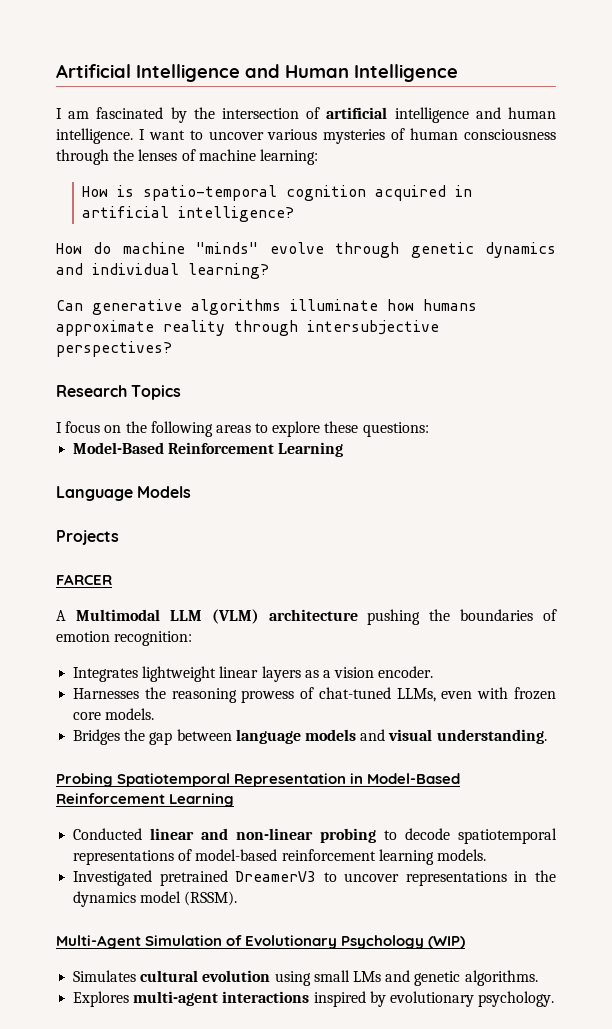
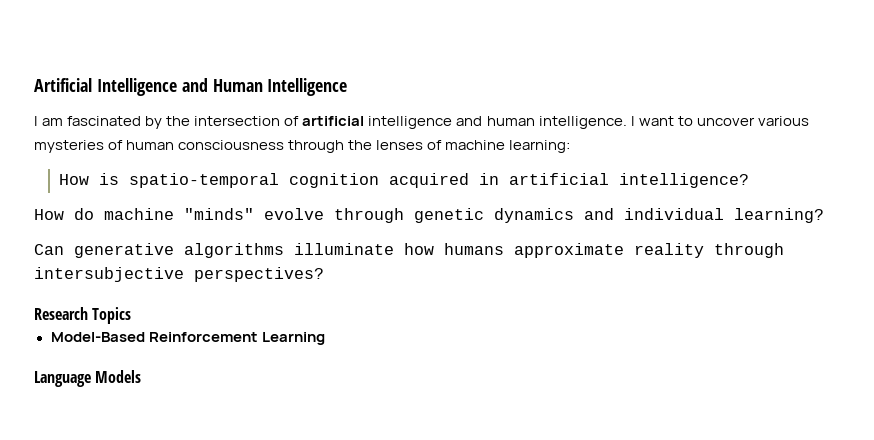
[56,421,429,437] // I focus on the following areas to explore these questions: -> (132, 315) none
[56,530,119,545] [56,574,112,585] [56,609,557,625] [56,631,193,646] [73,666,434,682] [73,687,556,703] [73,708,155,720] [73,729,547,745] [56,773,461,787] [56,793,235,807] [73,828,557,844] [73,849,486,865] [73,870,556,886] [73,891,238,907] [56,935,466,949] [73,970,538,986] [73,991,555,1007] // Projects // FARCER // A Multimodal LLM (VLM) architecture pushing the boundaries of emotion recognition: // Integrates lightweight linear layers as a vision encoder. // Harnesses the reasoning prowess of chat-tuned LLMs, even with frozen core models. // Bridges the gap between language models and visual understanding. // Probing Spatiotemporal Representation in Model-Based Reinforcement Learning // Conducted linear and non-linear probing to decode spatiotemporal representations of model-based reinforcement learning models. // Investigated pretrained DreamerV3 to uncover representations in the dynamics model (RSSM). // Multi-Agent Simulation of Evolutionary Psychology (WIP) // Simulates cultural evolution using small LMs and genetic algorithms. // Explores multi-agent interactions inspired by evolutionary psychology. -> (142, 376) none

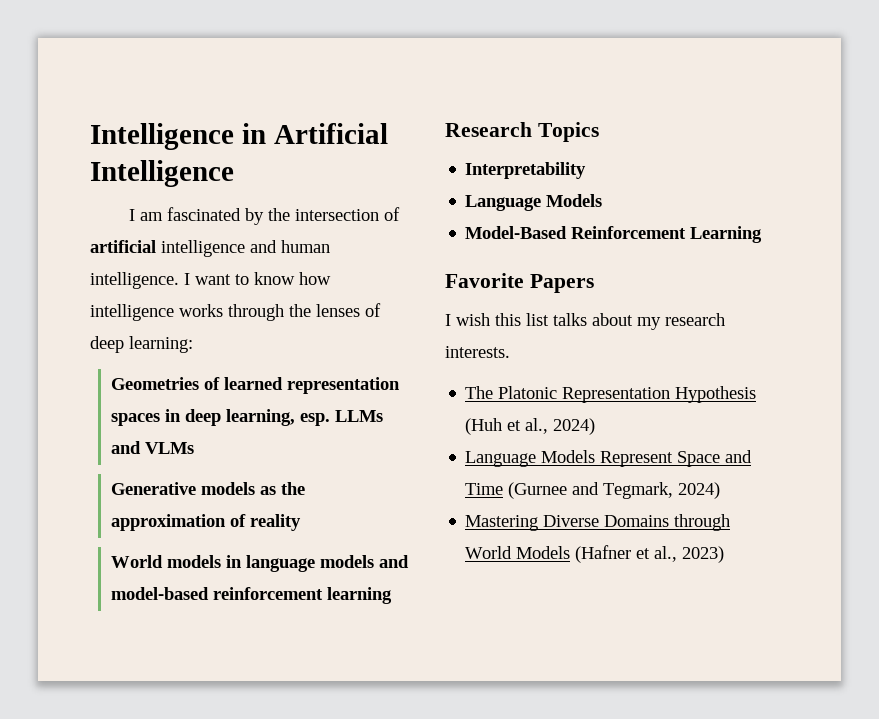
(34, 85) none -> [90,123,266,150] Intelligence in
[181,78,348,96] and Human Intelligence -> (234, 173) none
[696,116,809,126] [34,140,285,153] uncover various mysteries of human consciousness -> [254,272,331,285] [90,304,223,321] know how intelligence works
[445,140,506,150] machine -> [90,336,124,353] deep
[58,173,749,188] [34,208,824,223] [34,243,784,258] [34,267,324,282] How is spatio-temporal cognition acquired in artificial intelligence? // How do machine "minds" evolve through genetic dynamics and individual learning? // Can generative algorithms illuminate how humans approximate reality through intersubjective perspectives? -> [111,377,401,394] [111,409,384,426] [111,441,195,454] [111,482,306,495] [111,514,302,531] [111,555,410,572] [111,587,393,604] Geometries of learned representation spaces in deep learning, esp. LLMs and VLMs // Generative models as the approximation of reality // World models in language models and model-based reinforcement learning
(132, 315) none -> [465,162,587,179] [465,194,603,211] // Interpretability // Language Models
[34,370,142,387] Language Models -> [445,273,594,293] [445,313,725,330] [445,346,510,358] [465,386,757,403] [465,418,596,435] [465,450,753,467] [465,482,721,499] [465,514,731,531] [465,545,725,563] Favorite Papers // I wish this list talks about my research interests. // The Platonic Representation Hypothesis (Huh et al., 2024) // Language Models Represent Space and Time (Gurnee and Tegmark, 2024) // Mastering Diverse Domains through World Models (Hafner et al., 2023)

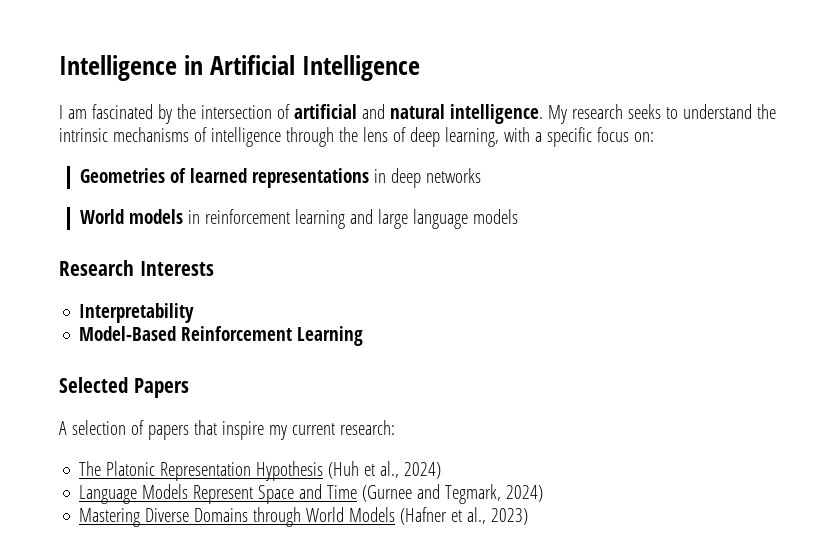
[161,240,330,257] [90,272,331,289] [90,304,223,321] intelligence and human intelligence. I want to know how intelligence works -> [361,104,776,124] [59,127,281,147] and natural intelligence. My research seeks to understand the intrinsic mechanisms of intelligence
[316,304,360,317] lenses -> [362,127,388,142] lens
[129,336,193,353] [111,377,401,394] [111,409,384,426] [111,441,195,454] [111,482,306,495] [111,514,302,531] [111,555,410,572] [111,587,393,604] learning: // Geometries of learned representation spaces in deep learning, esp. LLMs and VLMs // Generative models as the approximation of reality // World models in language models and model-based reinforcement learning -> [444,127,654,147] [80,168,482,188] [80,209,519,229] learning, with a specific focus on: // Geometries of learned representations in deep networks // World models in reinforcement learning and large language models
[537,122,599,142] Topics -> [139,261,214,276] Interests
[465,194,603,211] // Language Models -> (195, 313) none
[445,273,524,288] Favorite -> [59,377,128,393] Selected
[445,313,725,330] [445,346,510,358] I wish this list talks about my research interests. -> [59,420,395,440] A selection of papers that inspire my current research:

